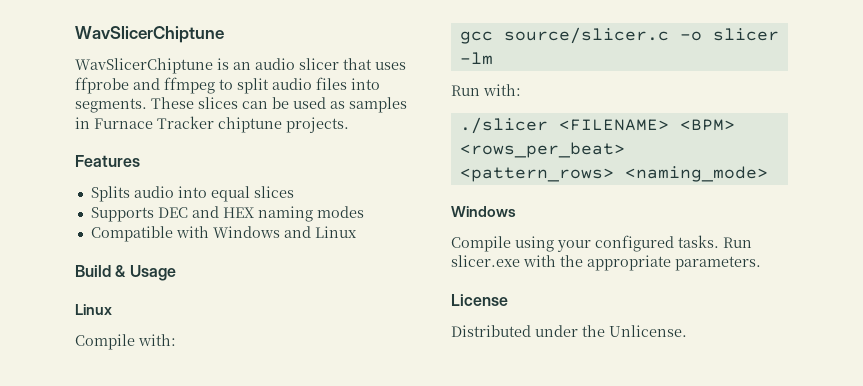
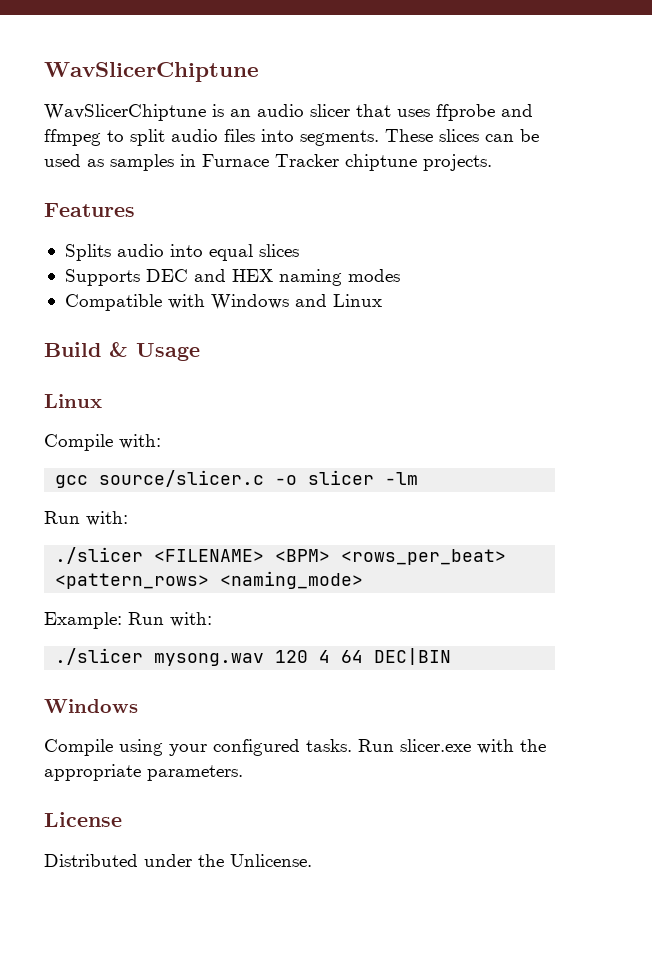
(768, 174) none -> [44,612,212,629] [55,648,452,666] // Example: Run with: // ./slicer mysong.wav 120 4 64 DEC|BIN

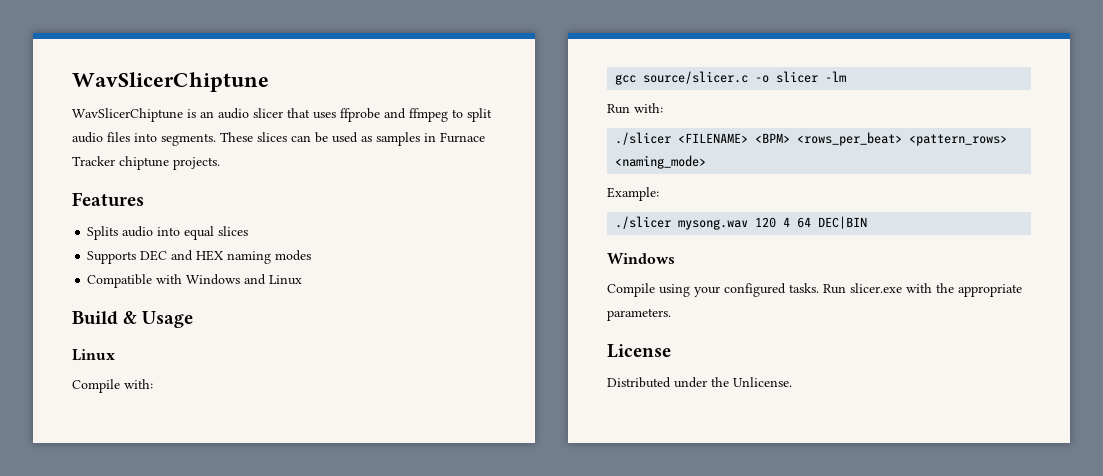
[128,612,212,627] Run with: -> (659, 194) none

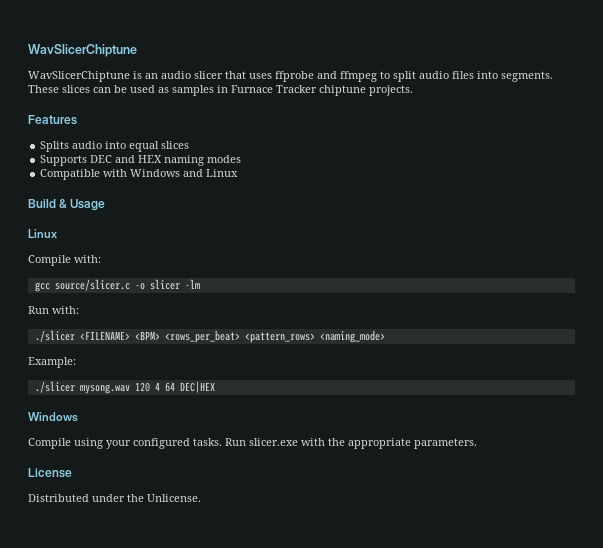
[818,216,868,229] DEC|BIN -> [179,381,215,393] DEC|HEX

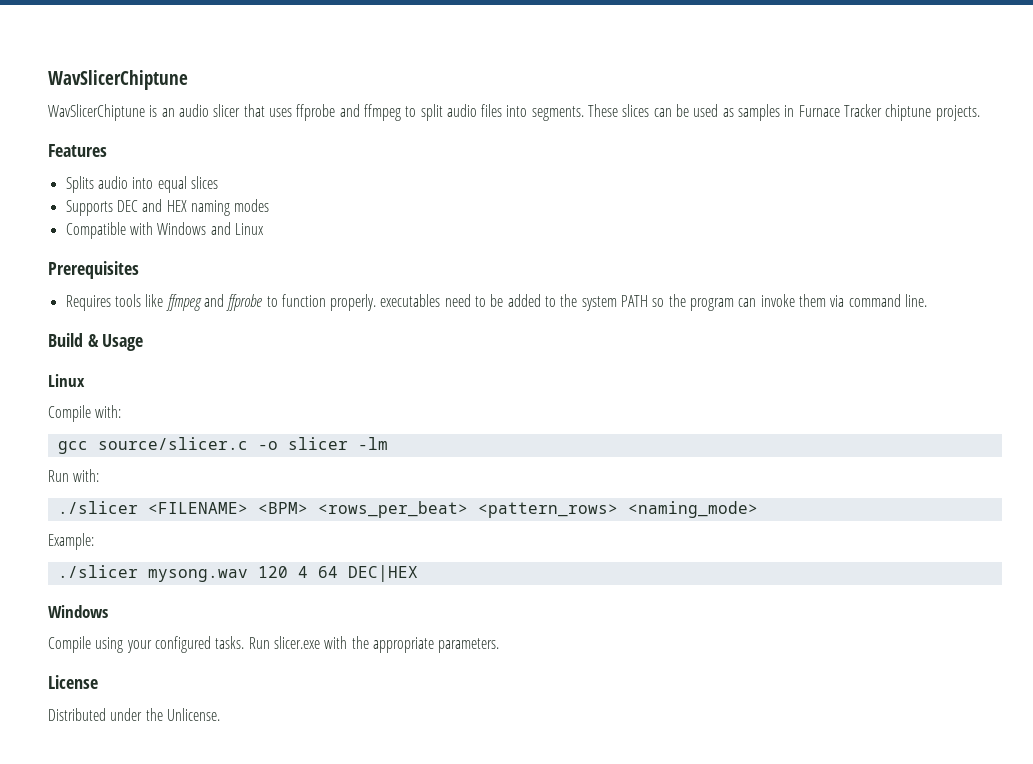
(239, 173) none -> [48,261,139,279] [65,294,927,311] // Prerequisites // Requires tools like ffmpeg and ffprobe to function properly. executables need to be added to the system PATH so the program can invoke them via command line.

